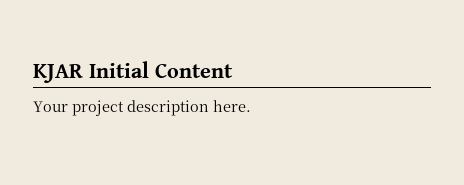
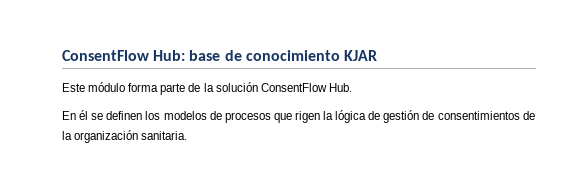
[33,61,233,83] [33,100,251,116] KJAR Initial Content // Your project description here. -> [62,50,377,61] [62,82,352,95] [62,110,535,123] [62,130,188,143] ConsentFlow Hub: base de conocimiento KJAR // Este módulo forma parte de la solución ConsentFlow Hub. // En él se definen los modelos de procesos que rigen la lógica de gestión de consentimientos de la organización sanitaria.

